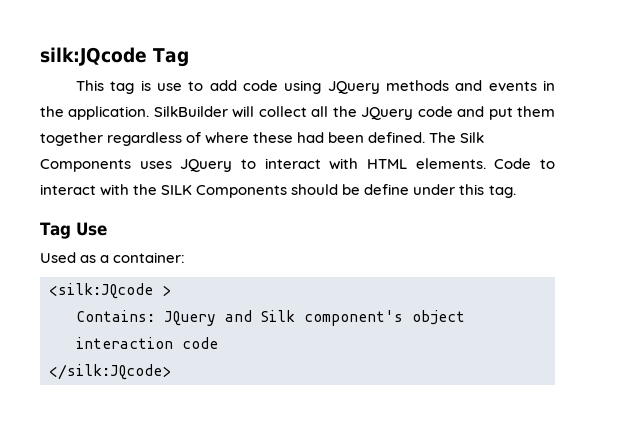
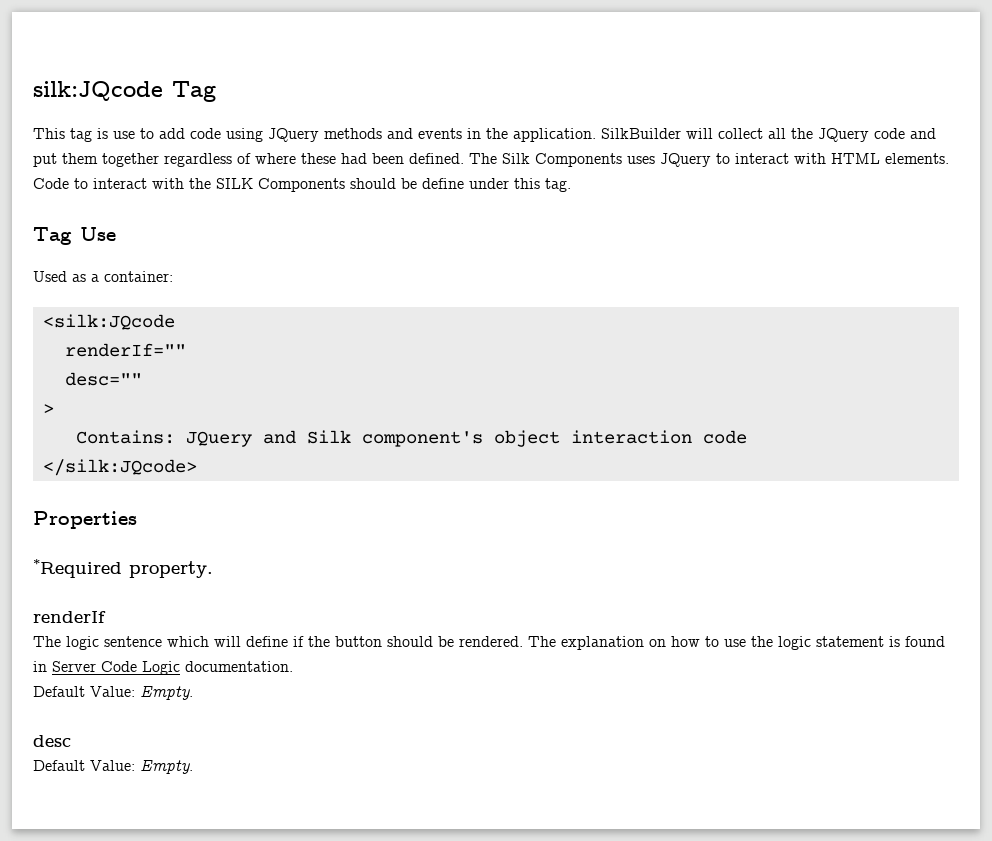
(153, 291) none -> [64,343,186,357] [64,372,142,386] // renderIf="" // desc="" //
(171, 372) none -> [33,511,137,529] [33,559,213,578] [33,611,106,623] [33,636,945,650] [33,661,293,675] [33,686,193,700] [33,735,71,747] [33,760,193,774] // Properties // *Required property. // renderIf // The logic sentence which will define if the button should be rendered. The explanation on how to use the logic statement is found in Server Code Logic documentation. // Default Value: Empty. // desc // Default Value: Empty.

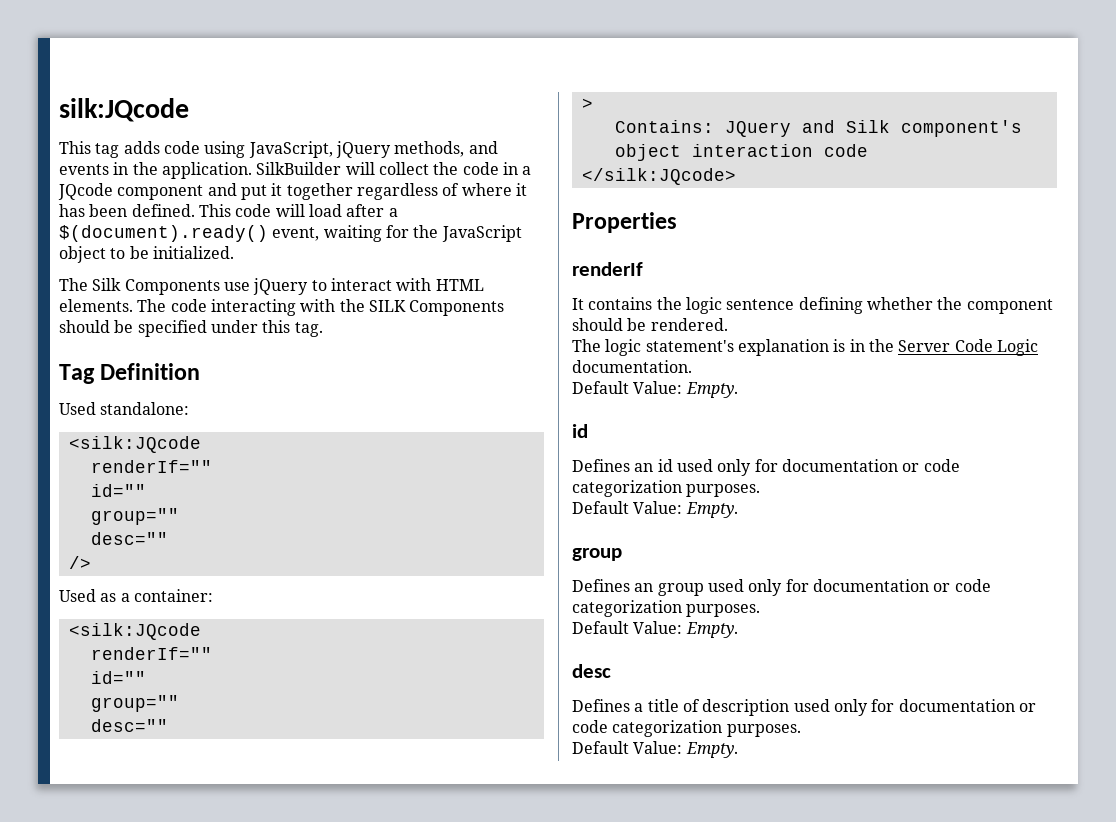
[172,81,216,102] Tag -> (189, 110) none
[97,128,382,142] is use to add code using JQuery methods -> [123,141,465,158] adds code using JavaScript, jQuery methods,
[768,128,905,142] all the JQuery code -> [433,162,532,175] [58,183,204,200] the code in a JQcode component
[62,153,98,164] them -> [271,183,283,196] it
[301,153,464,164] these had been defined. -> [515,183,527,196] [59,204,398,217] [59,225,522,242] [59,246,234,263] it has been defined. This code will load after a $(document).ready() event, waiting for the JavaScript object to be initialized. //
[627,153,711,167] uses JQuery -> [223,278,309,295] use jQuery
[33,178,147,189] Code to interact -> [137,299,296,316] The code interacting
[422,178,464,189] define -> [137,320,207,337] specified
[80,227,116,241] Use -> [100,363,201,380] [59,402,190,415] [68,436,201,453] [90,460,212,473] [90,484,146,497] [90,508,179,525] [90,532,168,545] [68,556,91,569] Definition // Used standalone: // <silk:JQcode // renderIf="" // id="" // group="" // desc="" // />
(186, 350) none -> [90,671,146,684] [90,695,179,712] // id="" // group=""
[33,559,213,578] [33,611,106,623] [33,636,945,650] [33,661,47,672] *Required property. // renderIf // The logic sentence which will define if the button should be rendered. The explanation on how to use the logic statement is found in -> [572,262,643,276] [572,297,1053,314] [572,318,728,331] [572,339,894,356] renderIf // It contains the logic sentence defining whether the component should be rendered. // The logic statement's explanation is in the
[33,735,71,747] desc -> [572,424,588,438] [572,459,960,476] [572,480,761,497] [572,501,738,518] [572,548,622,561] [572,579,991,596] [572,600,761,617] [572,621,738,638] [572,664,611,678] [572,699,1036,716] [572,720,801,737] id // Defines an id used only for documentation or code categorization purposes. // Default Value: Empty. // group // Defines an group used only for documentation or code categorization purposes. // Default Value: Empty. // desc // Defines a title of description used only for documentation or code categorization purposes.

